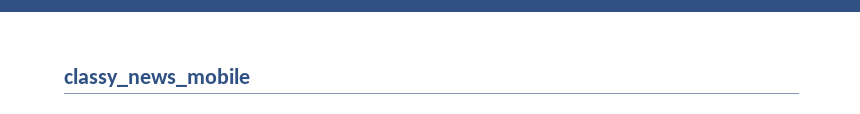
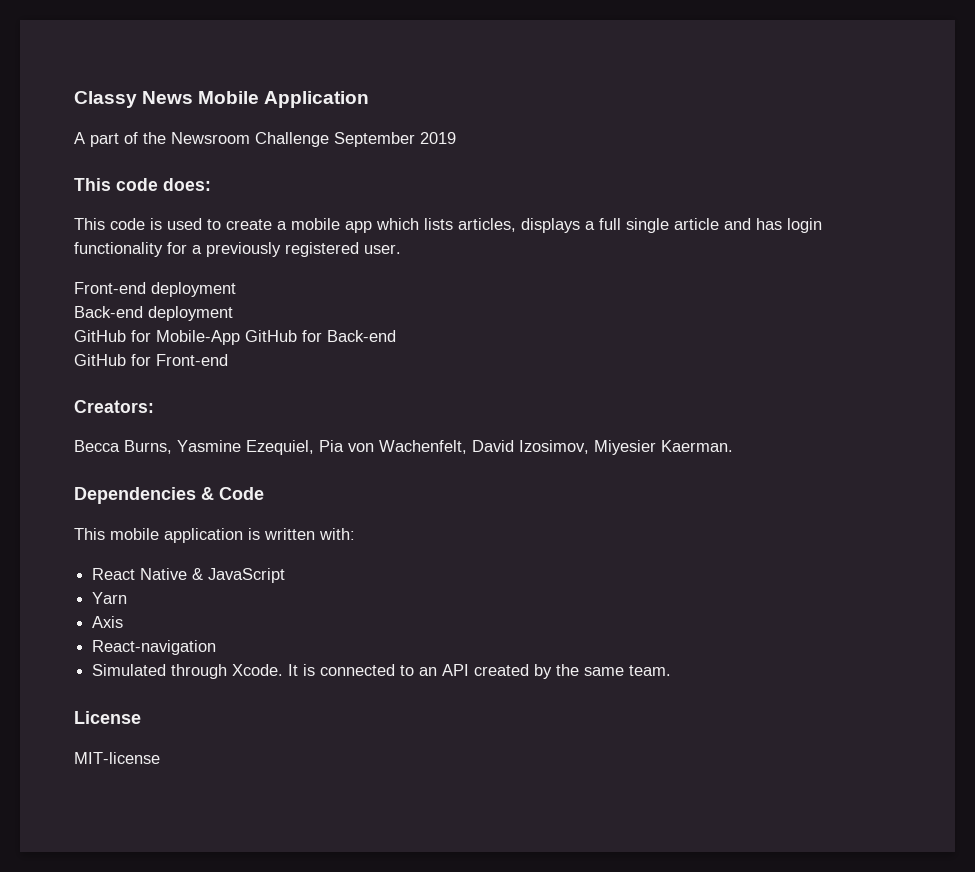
[64,68,250,87] classy_news_mobile -> [74,91,370,108] [74,132,456,147] [74,178,211,191] [74,218,822,233] [74,242,401,257] [74,282,236,297] [74,306,233,321] [74,330,396,345] [74,354,228,366] [74,400,154,413] [74,440,733,455] [74,487,264,504] [74,528,355,543] [92,568,286,583] [92,592,128,604] [92,616,124,628] [92,640,217,655] [92,664,672,679] [74,711,141,724] [74,752,160,764] Classy News Mobile Application // A part of the Newsroom Challenge September 2019 // This code does: // This code is used to create a mobile app which lists articles, displays a full single article and has login functionality for a previously registered user. // Front-end deployment // Back-end deployment // GitHub for Mobile-App GitHub for Back-end // GitHub for Front-end // Creators: // Becca Burns, Yasmine Ezequiel, Pia von Wachenfelt, David Izosimov, Miyesier Kaerman. // Dependencies & Code // This mobile application is written with: // React Native & JavaScript // Yarn // Axis // React-navigation // Simulated through Xcode. It is connected to an API created by the same team. // License // MIT-license

